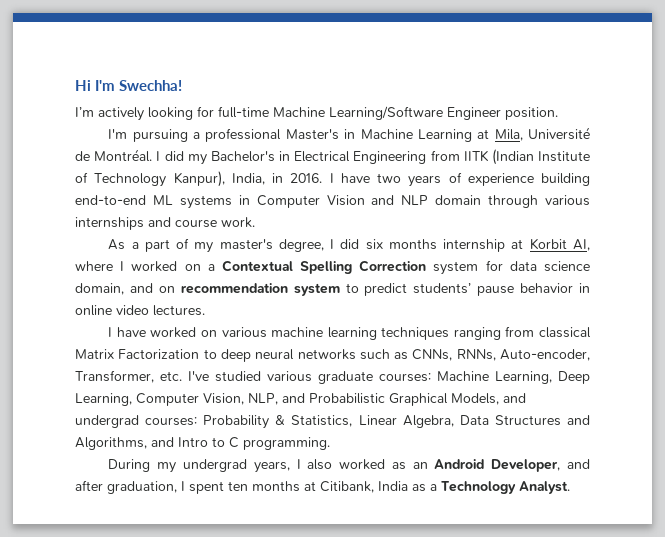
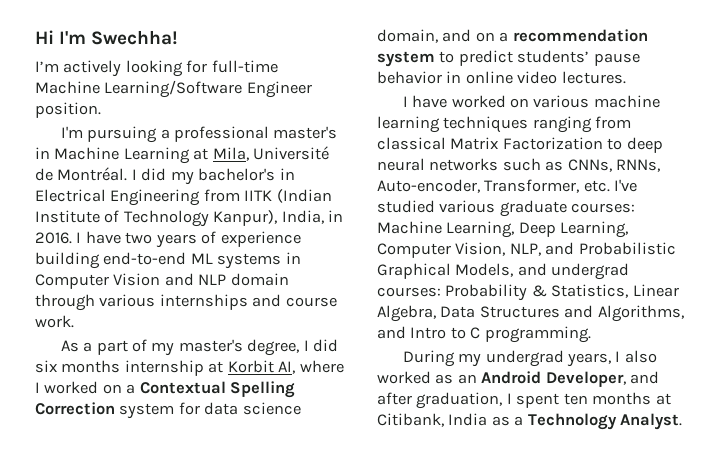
[285,129,339,140] Master's -> [273,126,338,139] master's
[210,151,275,162] Bachelor's -> [198,168,276,181] bachelor's
(175, 289) none -> [499,32,509,42] a

